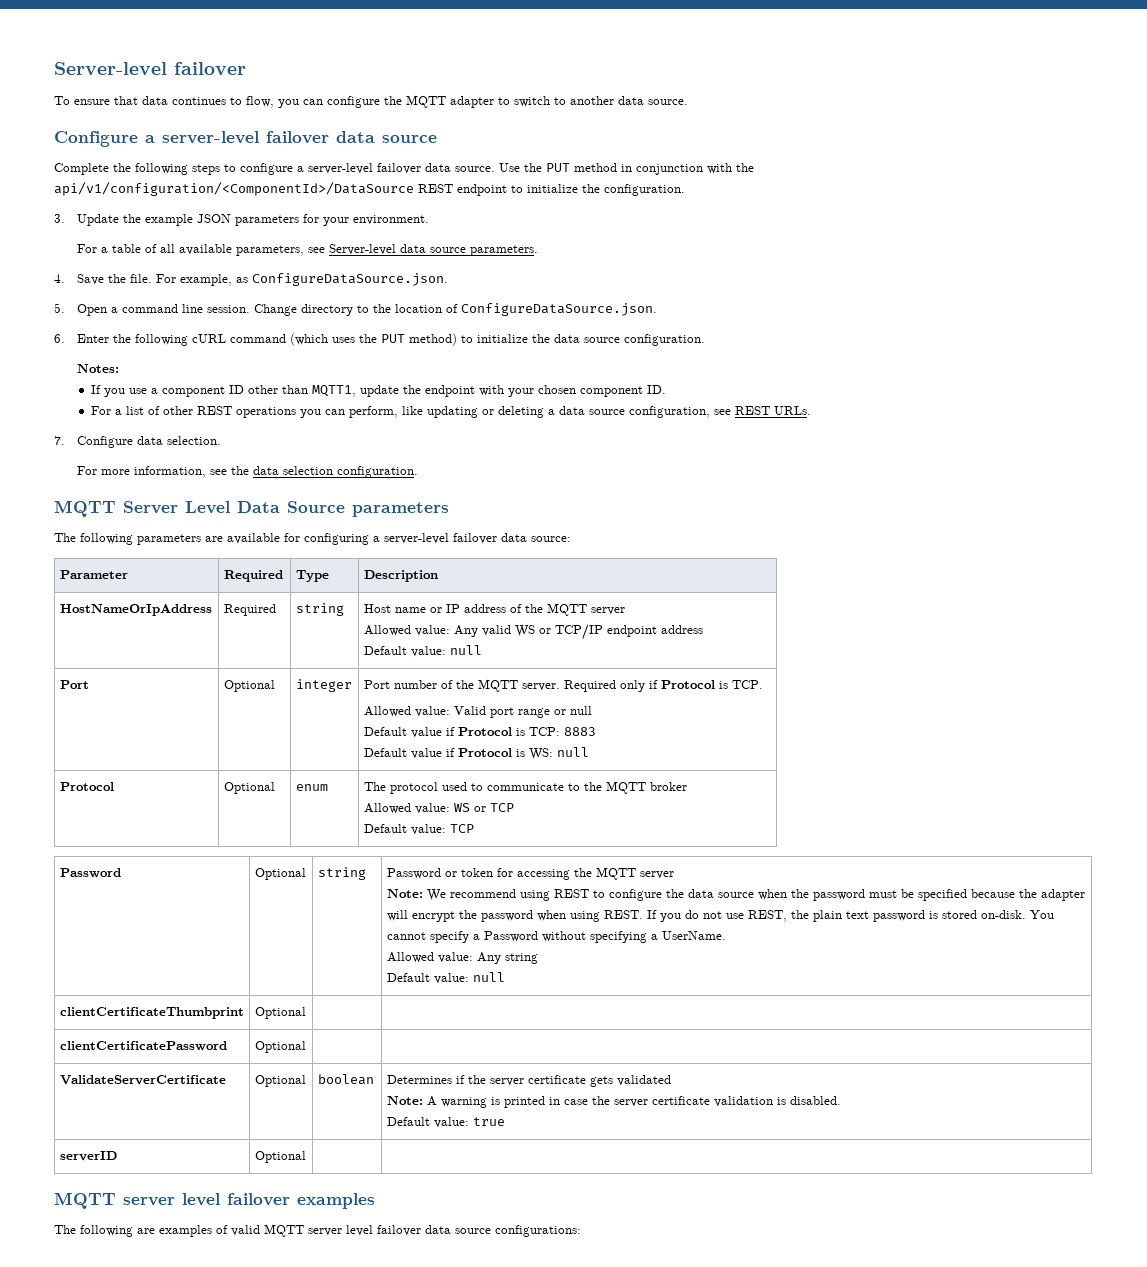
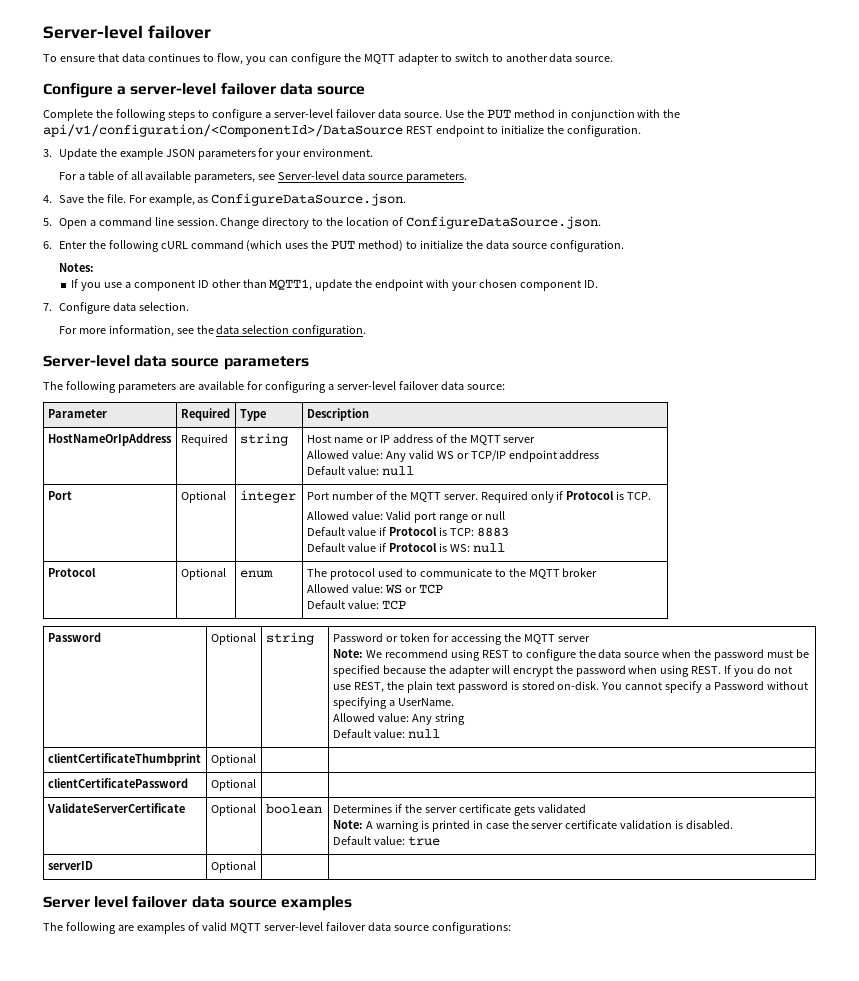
[91,406,812,418] // For a list of other REST operations you can perform, like updating or deleting a data source configuration, see REST URLs. -> (599, 284) none
[54,500,345,517] MQTT Server Level Data Source -> [43,355,220,367] Server-level data source
[54,1192,290,1209] MQTT server level failover -> [43,896,277,908] Server level failover data source
[308,1225,373,1236] server level -> [263,922,323,931] server-level

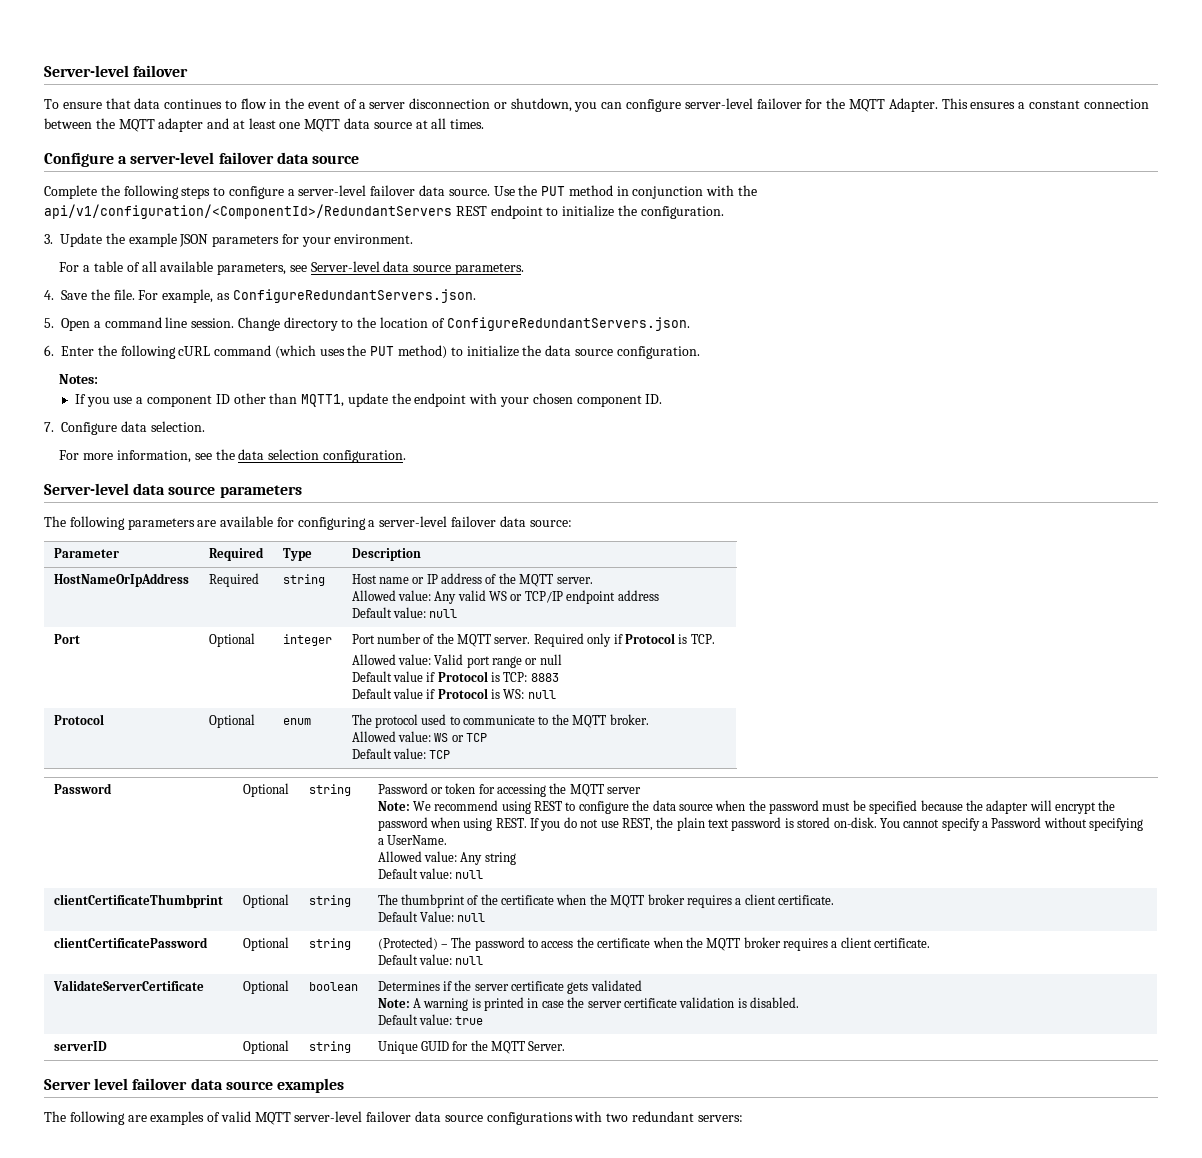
[216,53,614,65] flow, you can configure the MQTT adapter to switch to another data source. -> [240,98,1149,112] [44,118,485,132] flow in the event of a server disconnection or shutdown, you can configure server-level failover for the MQTT Adapter. This ensures a constant connection between the MQTT adapter and at least one MQTT data source at all times.
[43,124,403,137] api/v1/configuration/<ComponentId>/DataSource -> [44,204,452,219] api/v1/configuration/<ComponentId>/RedundantServers
[211,193,407,206] ConfigureDataSource.json. -> [232,289,476,303] ConfigureRedundantServers.json.
[406,216,602,229] ConfigureDataSource.json. -> [446,317,690,331] ConfigureRedundantServers.json.
[503,437,536,443] server -> [556,577,593,584] server.
[562,568,598,577] broker -> [609,714,649,725] broker.
[47,778,188,788] [210,779,256,791] | // clientCertificatePassword | Optional | | -> [308,895,351,907] [377,894,835,908] [377,911,486,922] [53,937,208,948] [242,937,289,951] [308,938,351,950] [377,937,931,951] [377,954,484,965] string | The thumbprint of the certificate when the MQTT broker requires a client certificate. // Default Value: null // clientCertificatePassword | Optional | string | (Protected) – The password to access the certificate when the MQTT broker requires a client certificate. // Default value: null
(256, 867) | -> [308,1041,351,1053] [377,1040,566,1054] string | Unique GUID for the MQTT Server.
[431,922,511,934] configurations: -> [486,1111,743,1125] configurations with two redundant servers:

